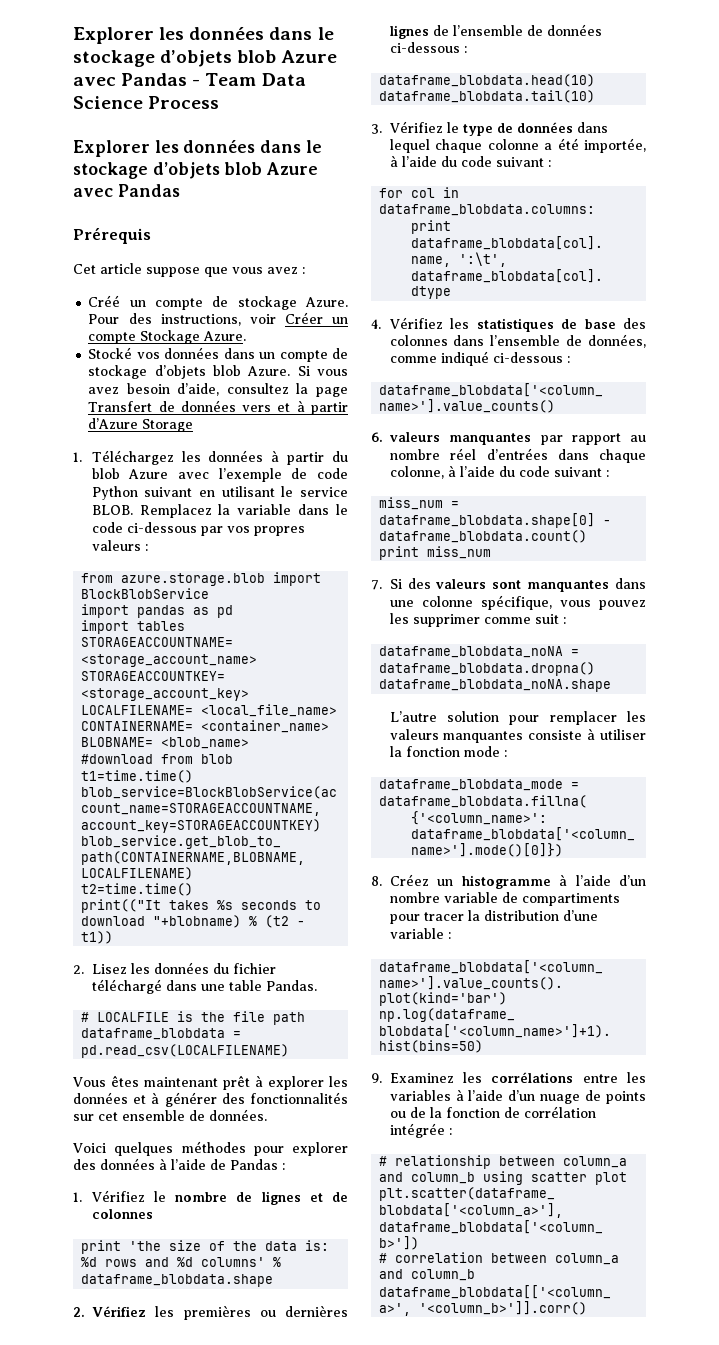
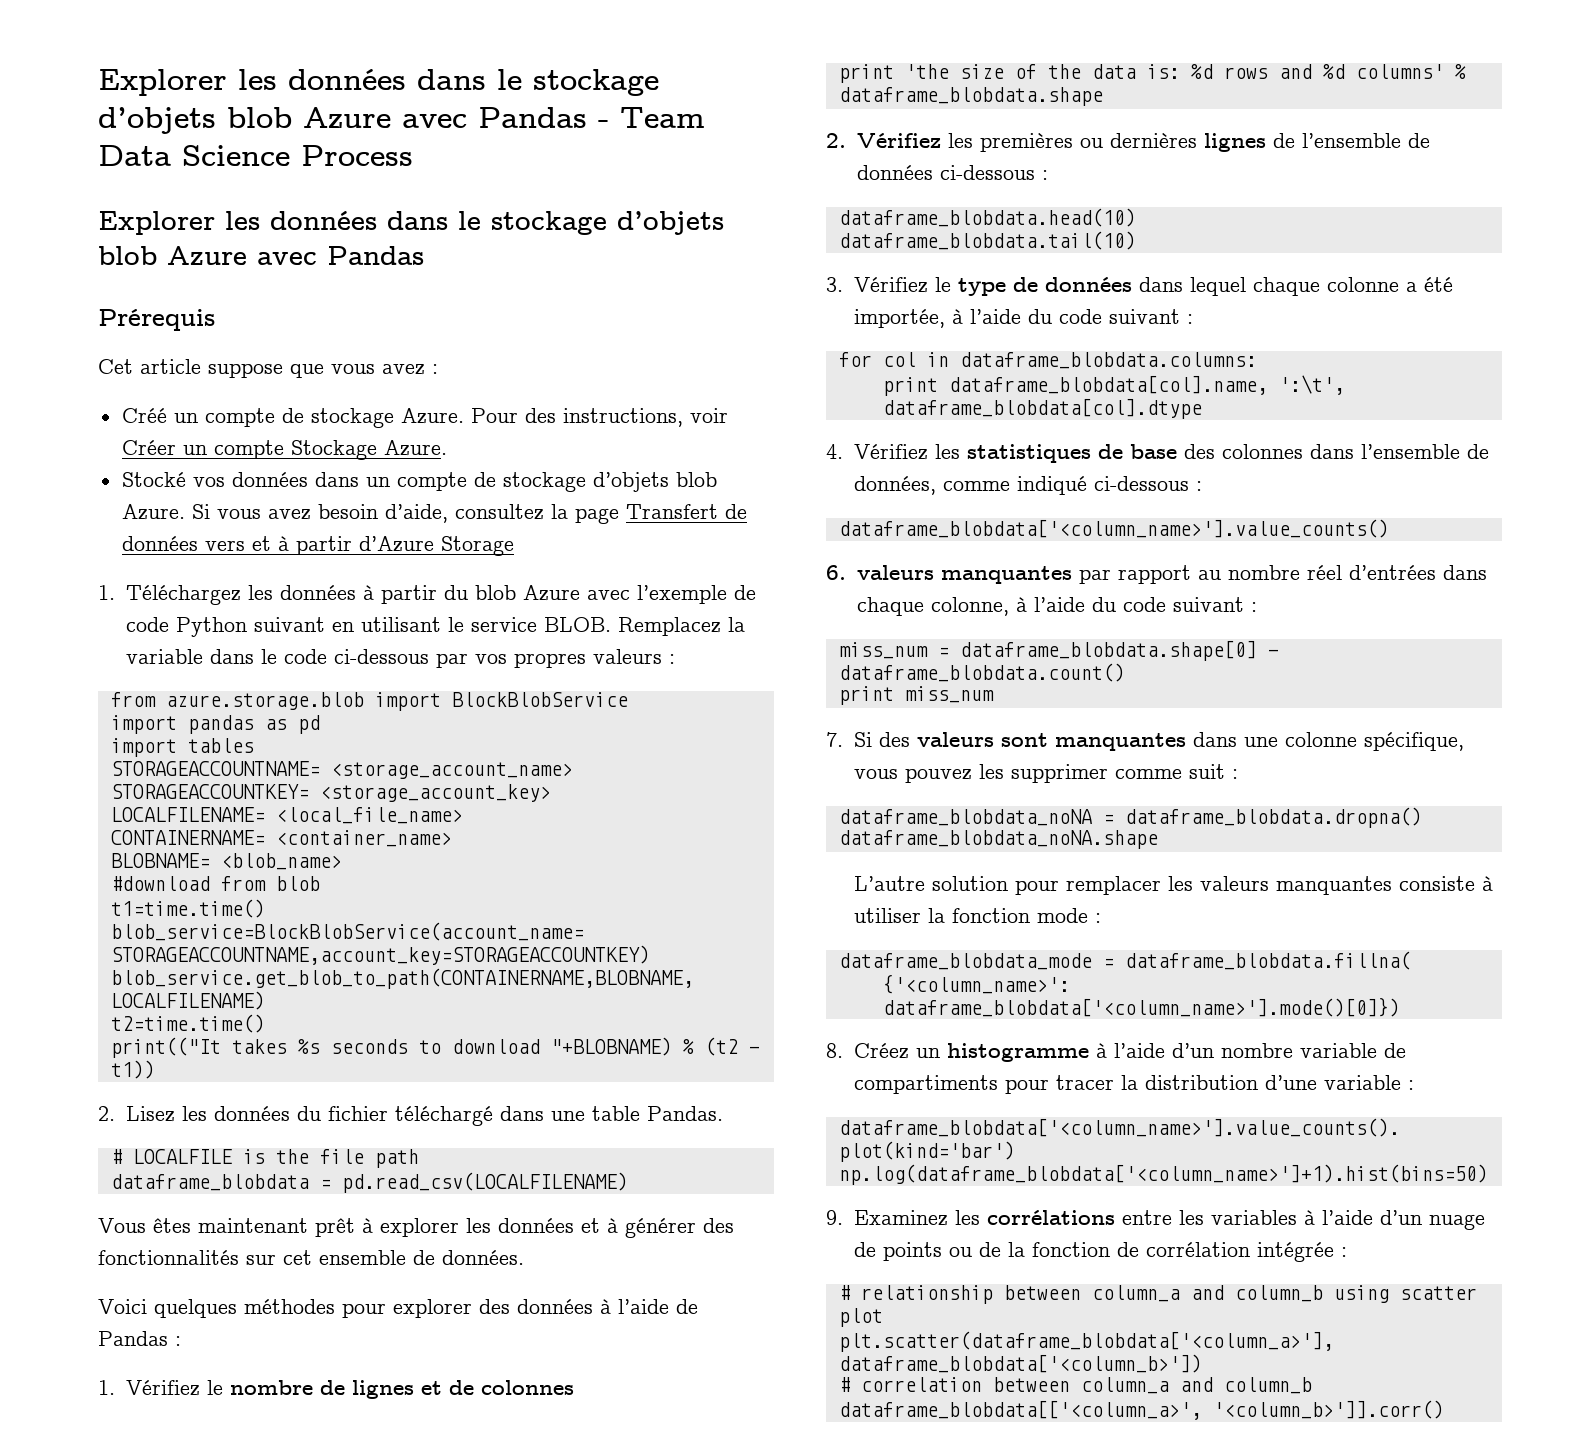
[153,915,242,928] "+blobname) -> [550,1037,672,1056] "+BLOBNAME)

